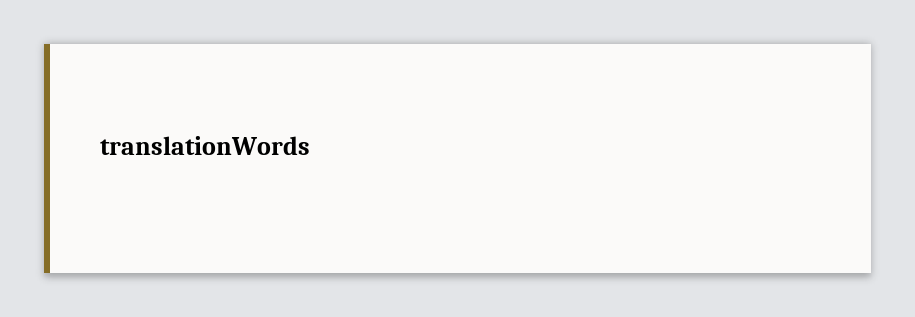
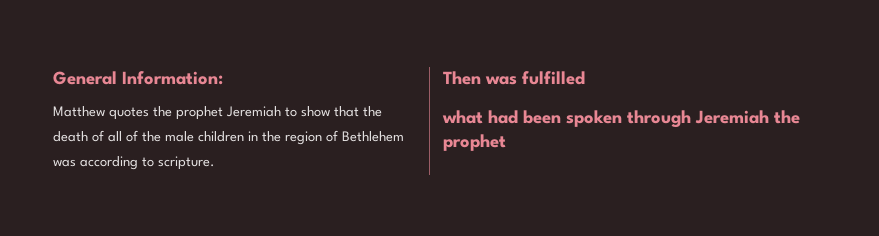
[100,136,310,155] translationWords -> [53,71,223,85] [53,106,382,120] [53,130,404,145] [53,156,215,170] [443,71,585,85] [442,110,800,128] [443,134,506,151] General Information: // Matthew quotes the prophet Jeremiah to show that the death of all of the male children in the region of Bethlehem was according to scripture. // Then was fulfilled // what had been spoken through Jeremiah the prophet

